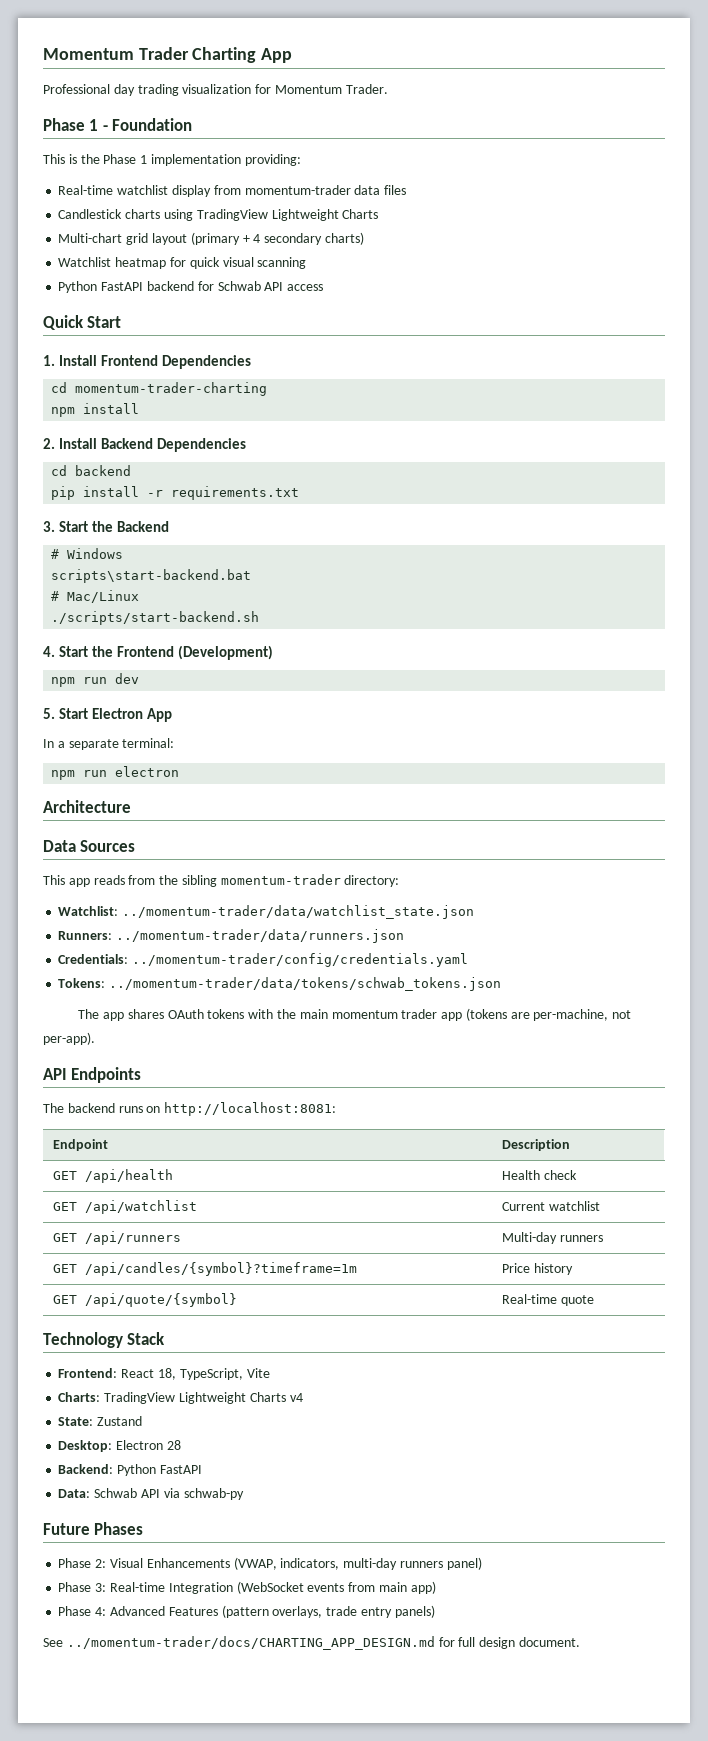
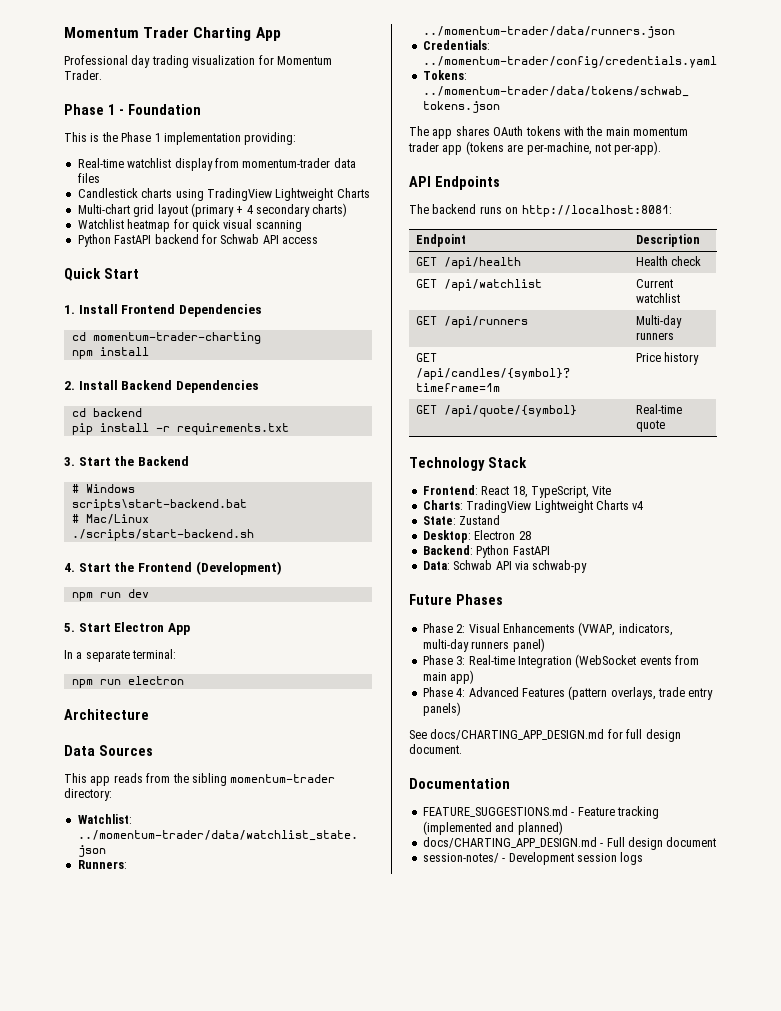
[66,1636,435,1650] ../momentum-trader/docs/CHARTING_APP_DESIGN.md -> [430,729,605,740] docs/CHARTING_APP_DESIGN.md
(580, 1642) none -> [409,778,510,789] [422,806,659,819] [422,821,563,835] [422,837,717,850] [422,852,644,865] // Documentation // FEATURE_SUGGESTIONS.md - Feature tracking (implemented and planned) // docs/CHARTING_APP_DESIGN.md - Full design document // session-notes/ - Development session logs

